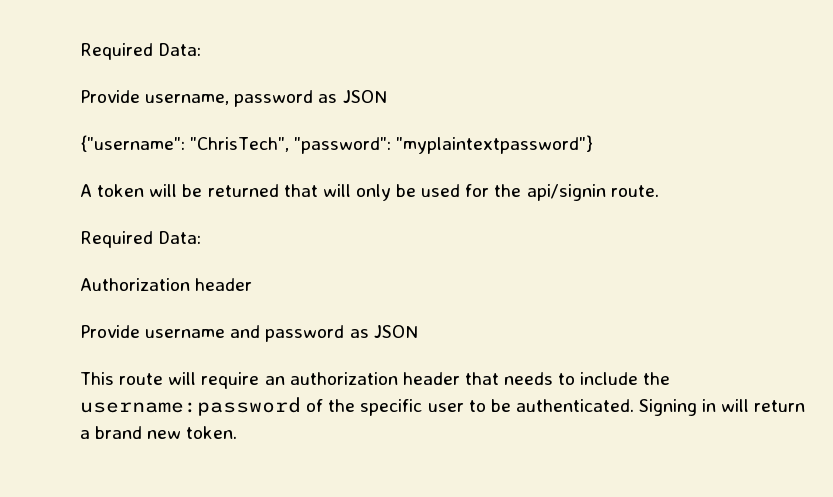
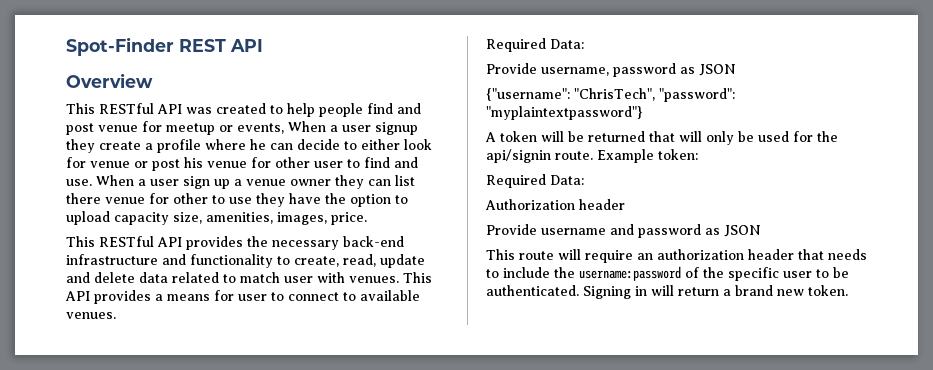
(80, 51) none -> [66,37,263,56] [66,73,153,88] [66,103,421,117] [66,121,418,135] [66,139,432,153] [66,157,418,171] [66,175,415,189] [66,193,408,207] [66,211,367,225] [66,236,404,250] [66,254,425,268] [66,272,432,283] [65,290,420,304] [66,312,116,319] Spot-Finder REST API // Overview // This RESTful API was created to help people find and post venue for meetup or events, When a user signup they create a profile where he can decide to either look for venue or post his venue for other user to find and use. When a user sign up a venue owner they can list there venue for other to use they have the option to upload capacity size, amenities, images, price. // This RESTful API provides the necessary back-end infrastructure and functionality to create, read, update and delete data related to match user with venues. This API provides a means for user to connect to available venues. //
(659, 191) none -> [597,149,698,163] Example token:

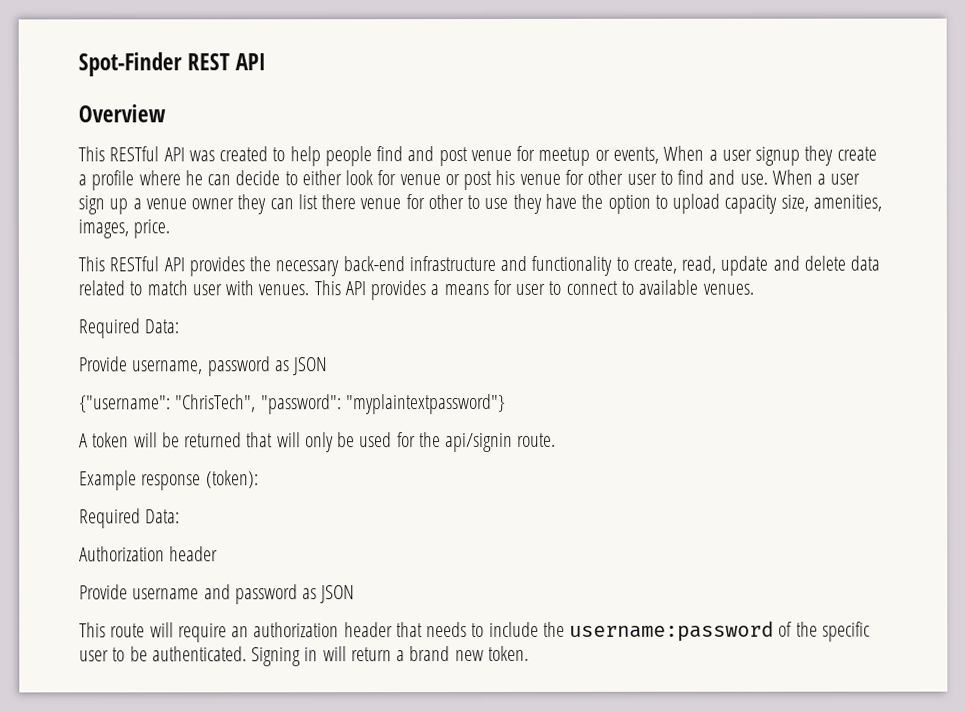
[597,149,698,163] Example token: -> [79,470,259,491] // Example response (token):

